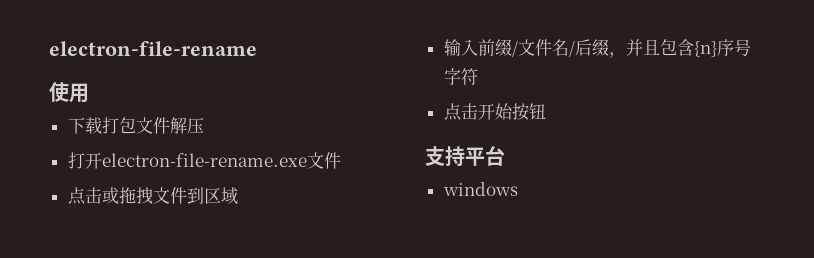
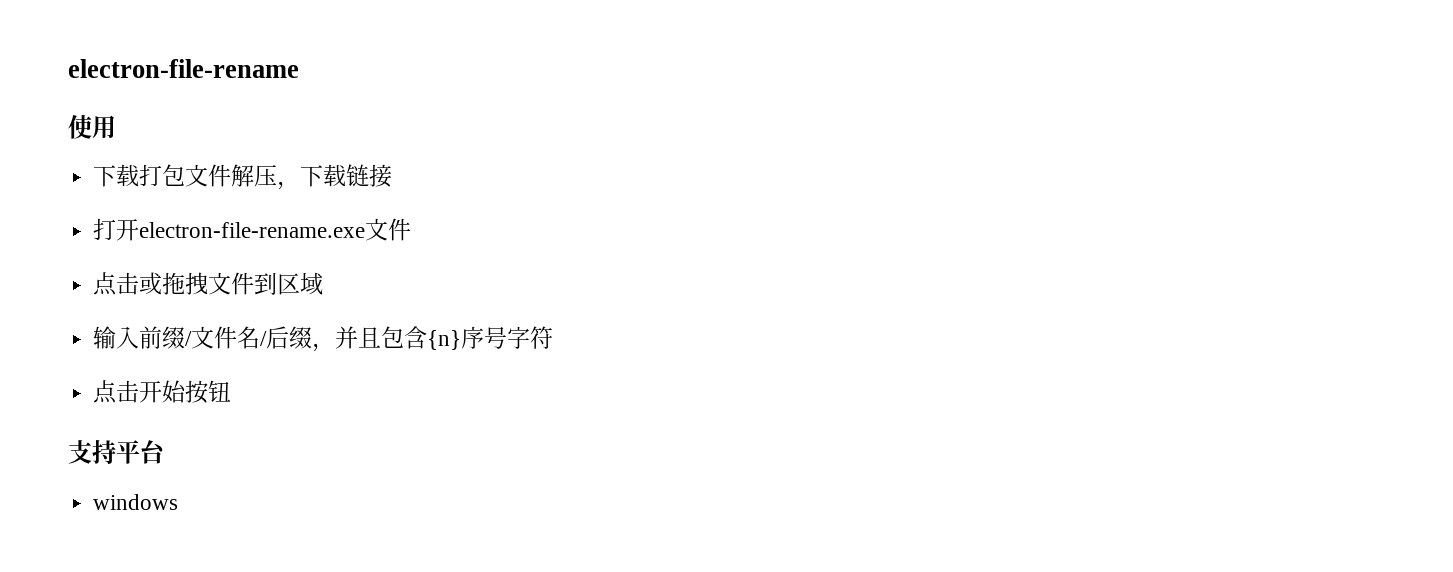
(204, 125) none -> [277,164,393,190] ，下载链接

